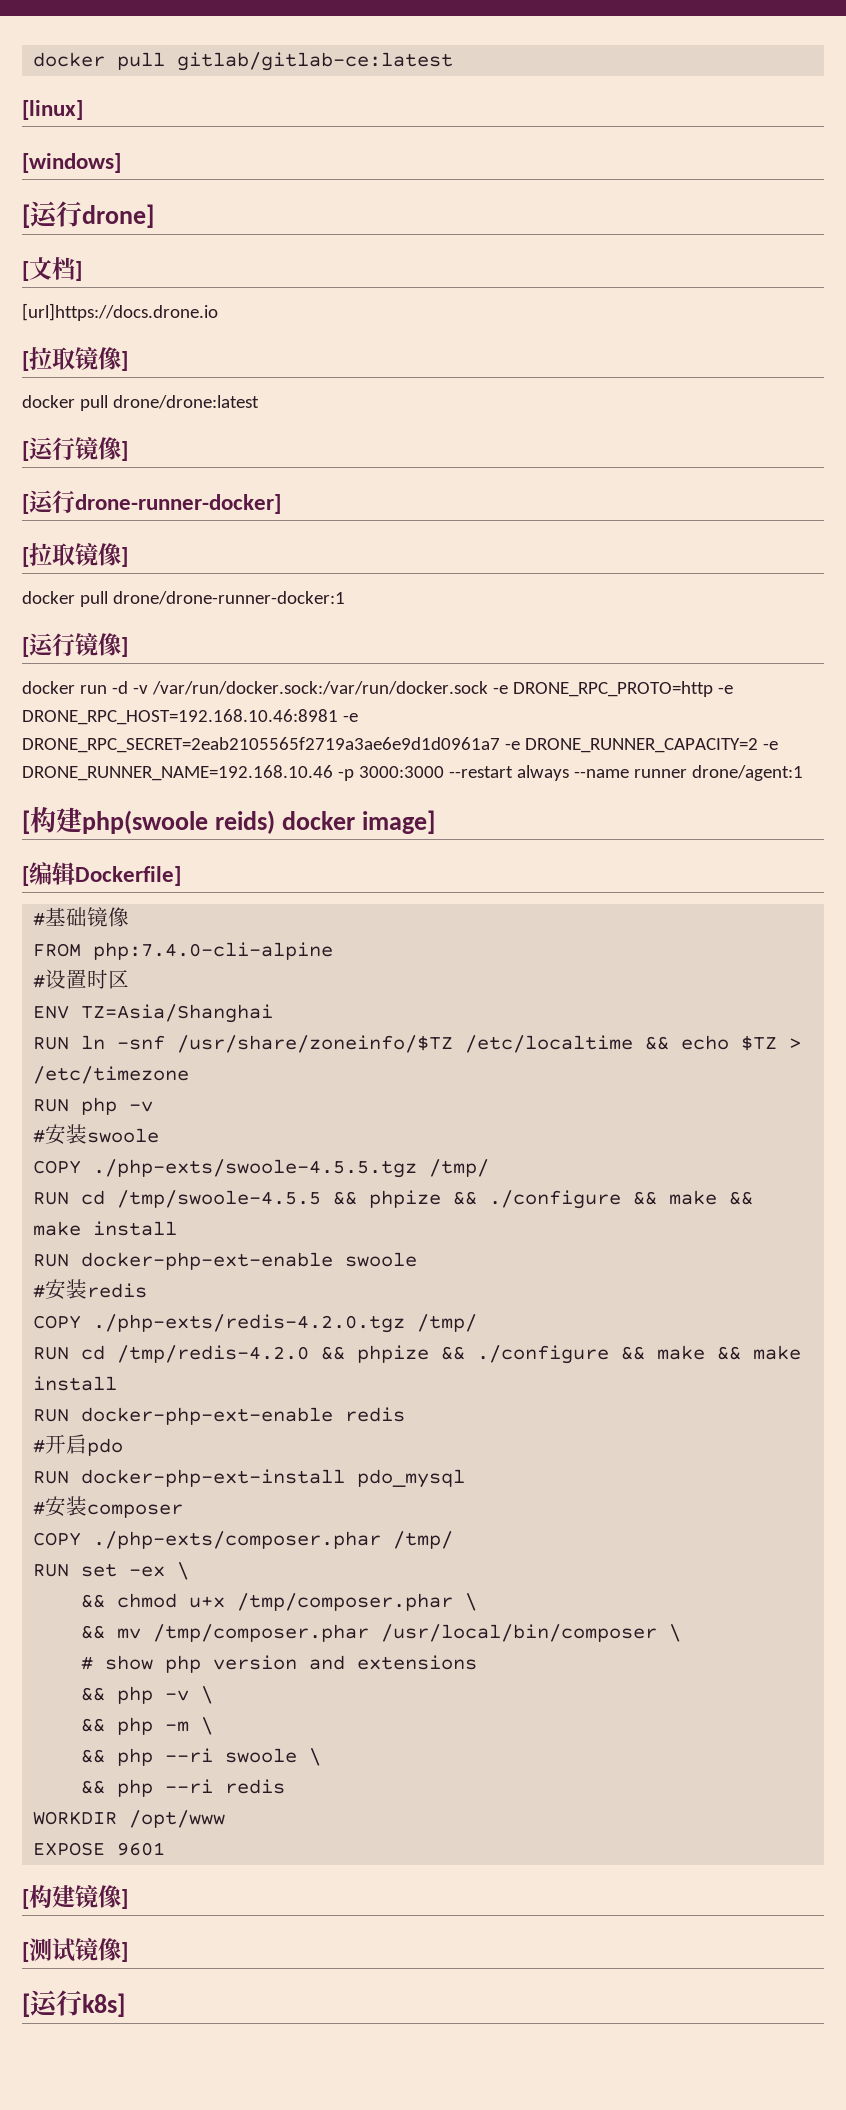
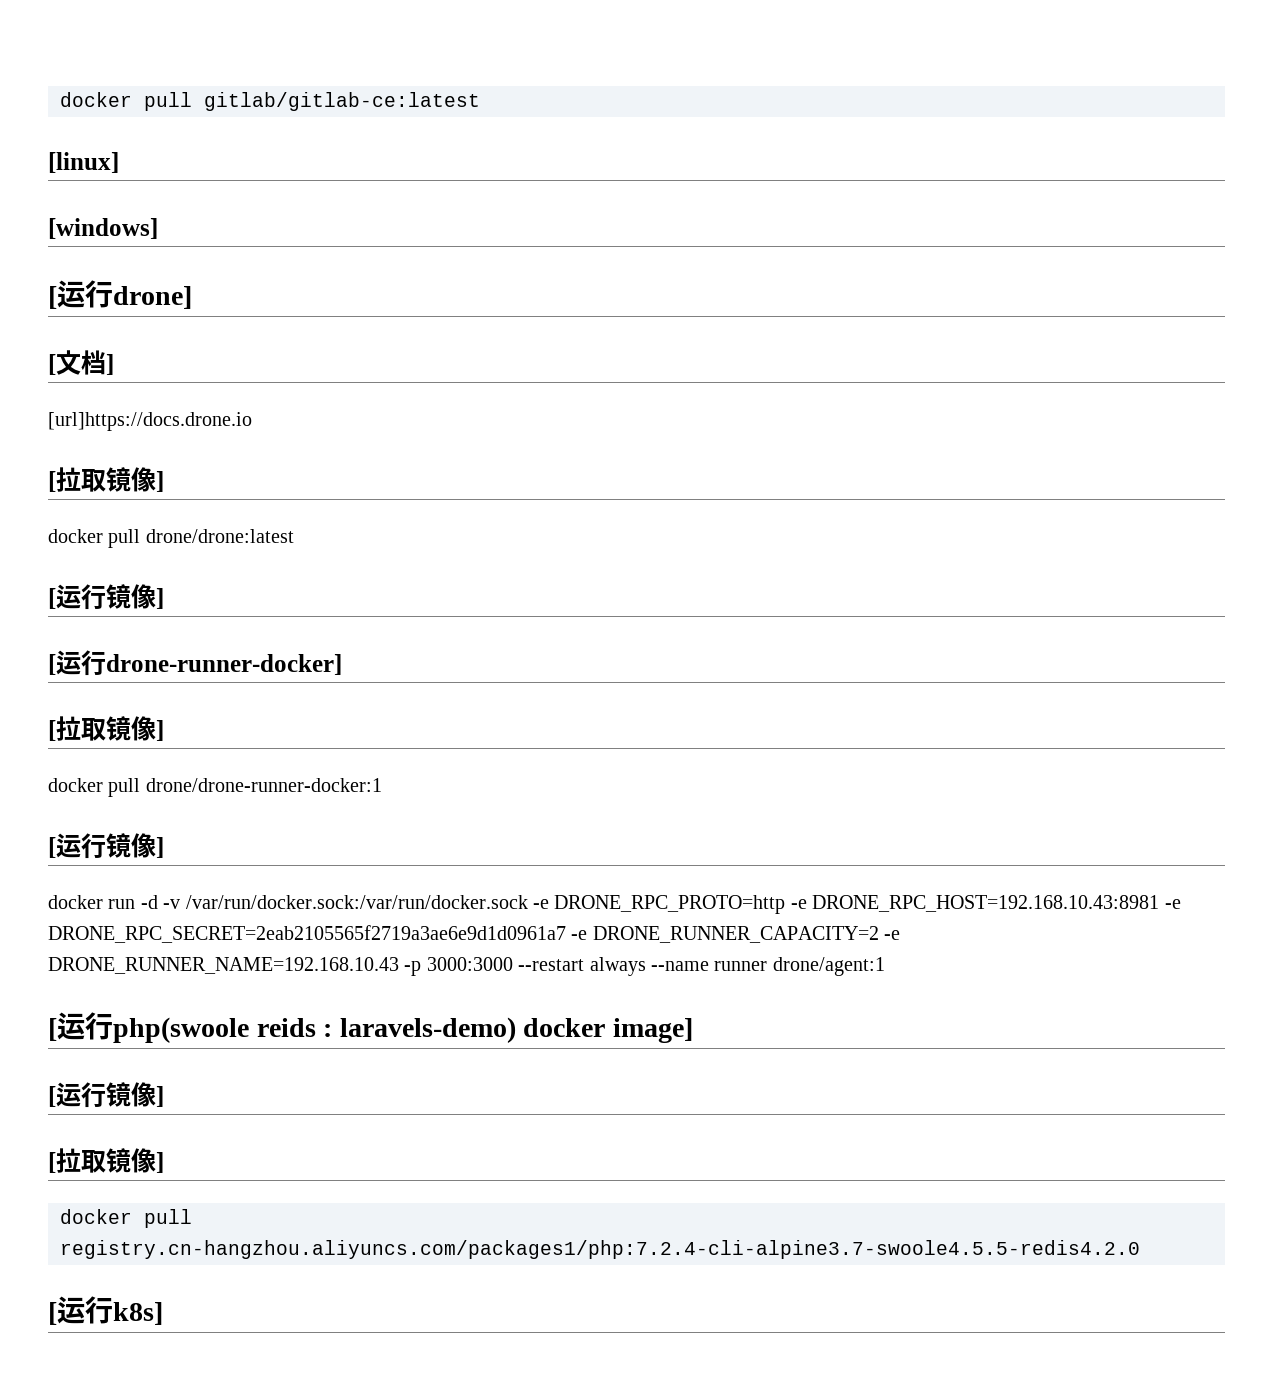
[22,709,338,725] DRONE_RPC_HOST=192.168.10.46:8981 -> [812,895,1160,912] DRONE_RPC_HOST=192.168.10.43:8981
[22,765,333,781] DRONE_RUNNER_NAME=192.168.10.46 -> [48,957,399,974] DRONE_RUNNER_NAME=192.168.10.43
[30,806,436,834] [22,862,181,886] [33,907,130,927] [33,942,334,960] [33,969,130,989] [33,1004,274,1023] [33,1035,802,1053] [33,1066,190,1084] [33,1097,154,1115] [33,1124,160,1145] [33,1159,490,1178] [33,1190,754,1209] [33,1221,178,1236] [33,1252,418,1270] [33,1279,148,1300] [33,1314,478,1333] [33,1345,802,1364] [33,1376,118,1391] [33,1407,406,1425] [33,1434,124,1456] [33,1469,466,1488] [33,1496,184,1518] [33,1531,454,1549] [33,1562,190,1580] [81,1593,478,1611] [81,1624,682,1642] [81,1655,478,1673] [81,1686,214,1704] [81,1717,214,1735] [81,1748,322,1766] [81,1779,286,1797] [33,1810,226,1828] [33,1842,166,1856] [22,1885,128,1909] [22,1938,128,1962] 构建php(swoole reids) docker image] // [编辑Dockerfile] // #基础镜像 // FROM php:7.4.0-cli-alpine // #设置时区 // ENV TZ=Asia/Shanghai // RUN ln -snf /usr/share/zoneinfo/$TZ /etc/localtime && echo $TZ > /etc/timezone // RUN php -v // #安装swoole // COPY ./php-exts/swoole-4.5.5.tgz /tmp/ // RUN cd /tmp/swoole-4.5.5 && phpize && ./configure && make && make install // RUN docker-php-ext-enable swoole // #安装redis // COPY ./php-exts/redis-4.2.0.tgz /tmp/ // RUN cd /tmp/redis-4.2.0 && phpize && ./configure && make && make install // RUN docker-php-ext-enable redis // #开启pdo // RUN docker-php-ext-install pdo_mysql // #安装composer // COPY ./php-exts/composer.phar /tmp/ // RUN set -ex \ // && chmod u+x /tmp/composer.phar \ // && mv /tmp/composer.phar /usr/local/bin/composer \ // # show php version and extensions // && php -v \ // && php -m \ // && php --ri swoole \ // && php --ri redis // WORKDIR /opt/www // EXPOSE 9601 // [构建镜像] // [测试镜像] -> [57,1012,693,1043] [48,1082,164,1108] [48,1148,164,1173] [60,1209,192,1228] [60,1240,1140,1259] 运行php(swoole reids : laravels-demo) docker image] // [运行镜像] // [拉取镜像] // docker pull registry.cn-hangzhou.aliyuncs.com/packages1/php:7.2.4-cli-alpine3.7-swoole4.5.5-redis4.2.0

